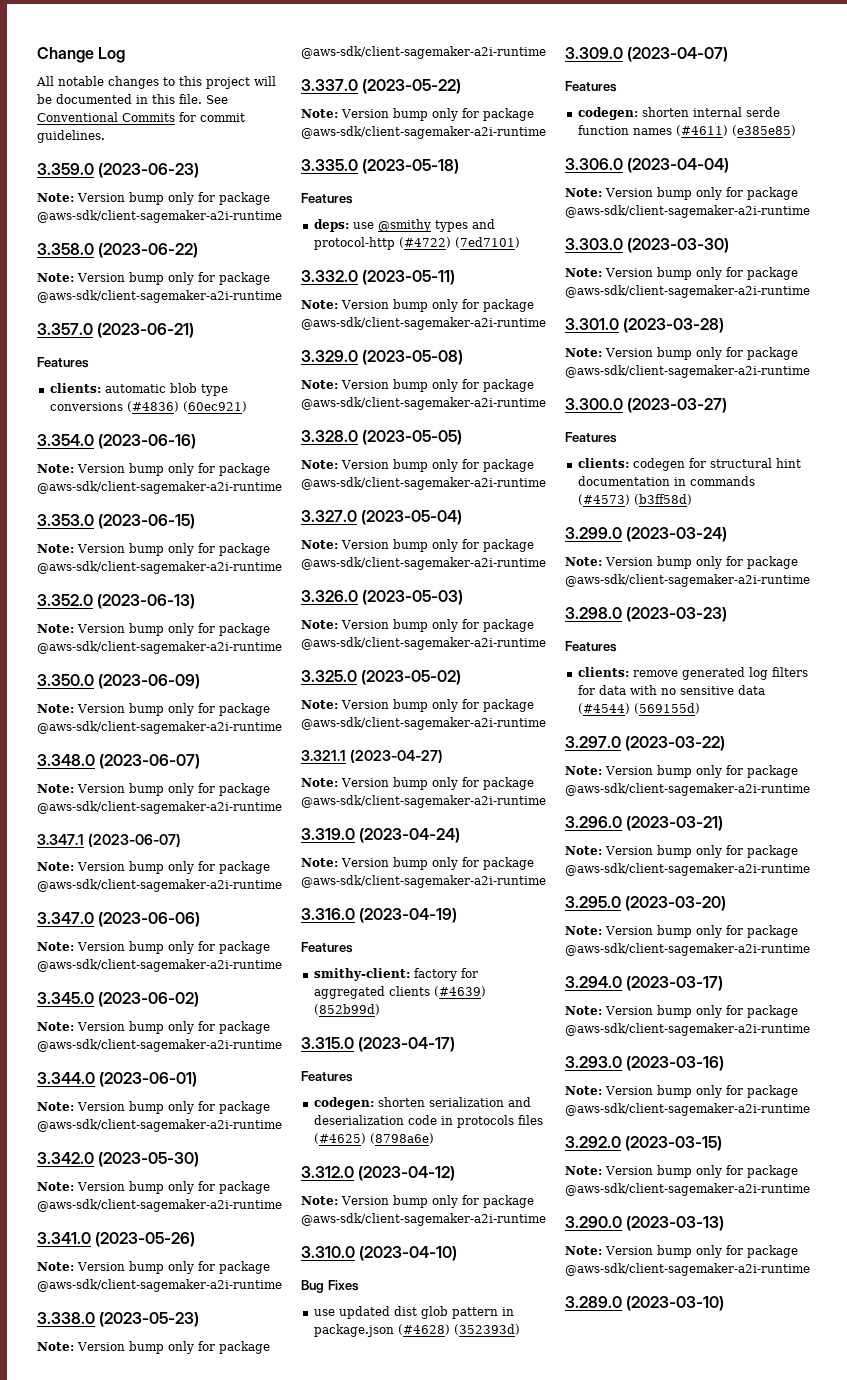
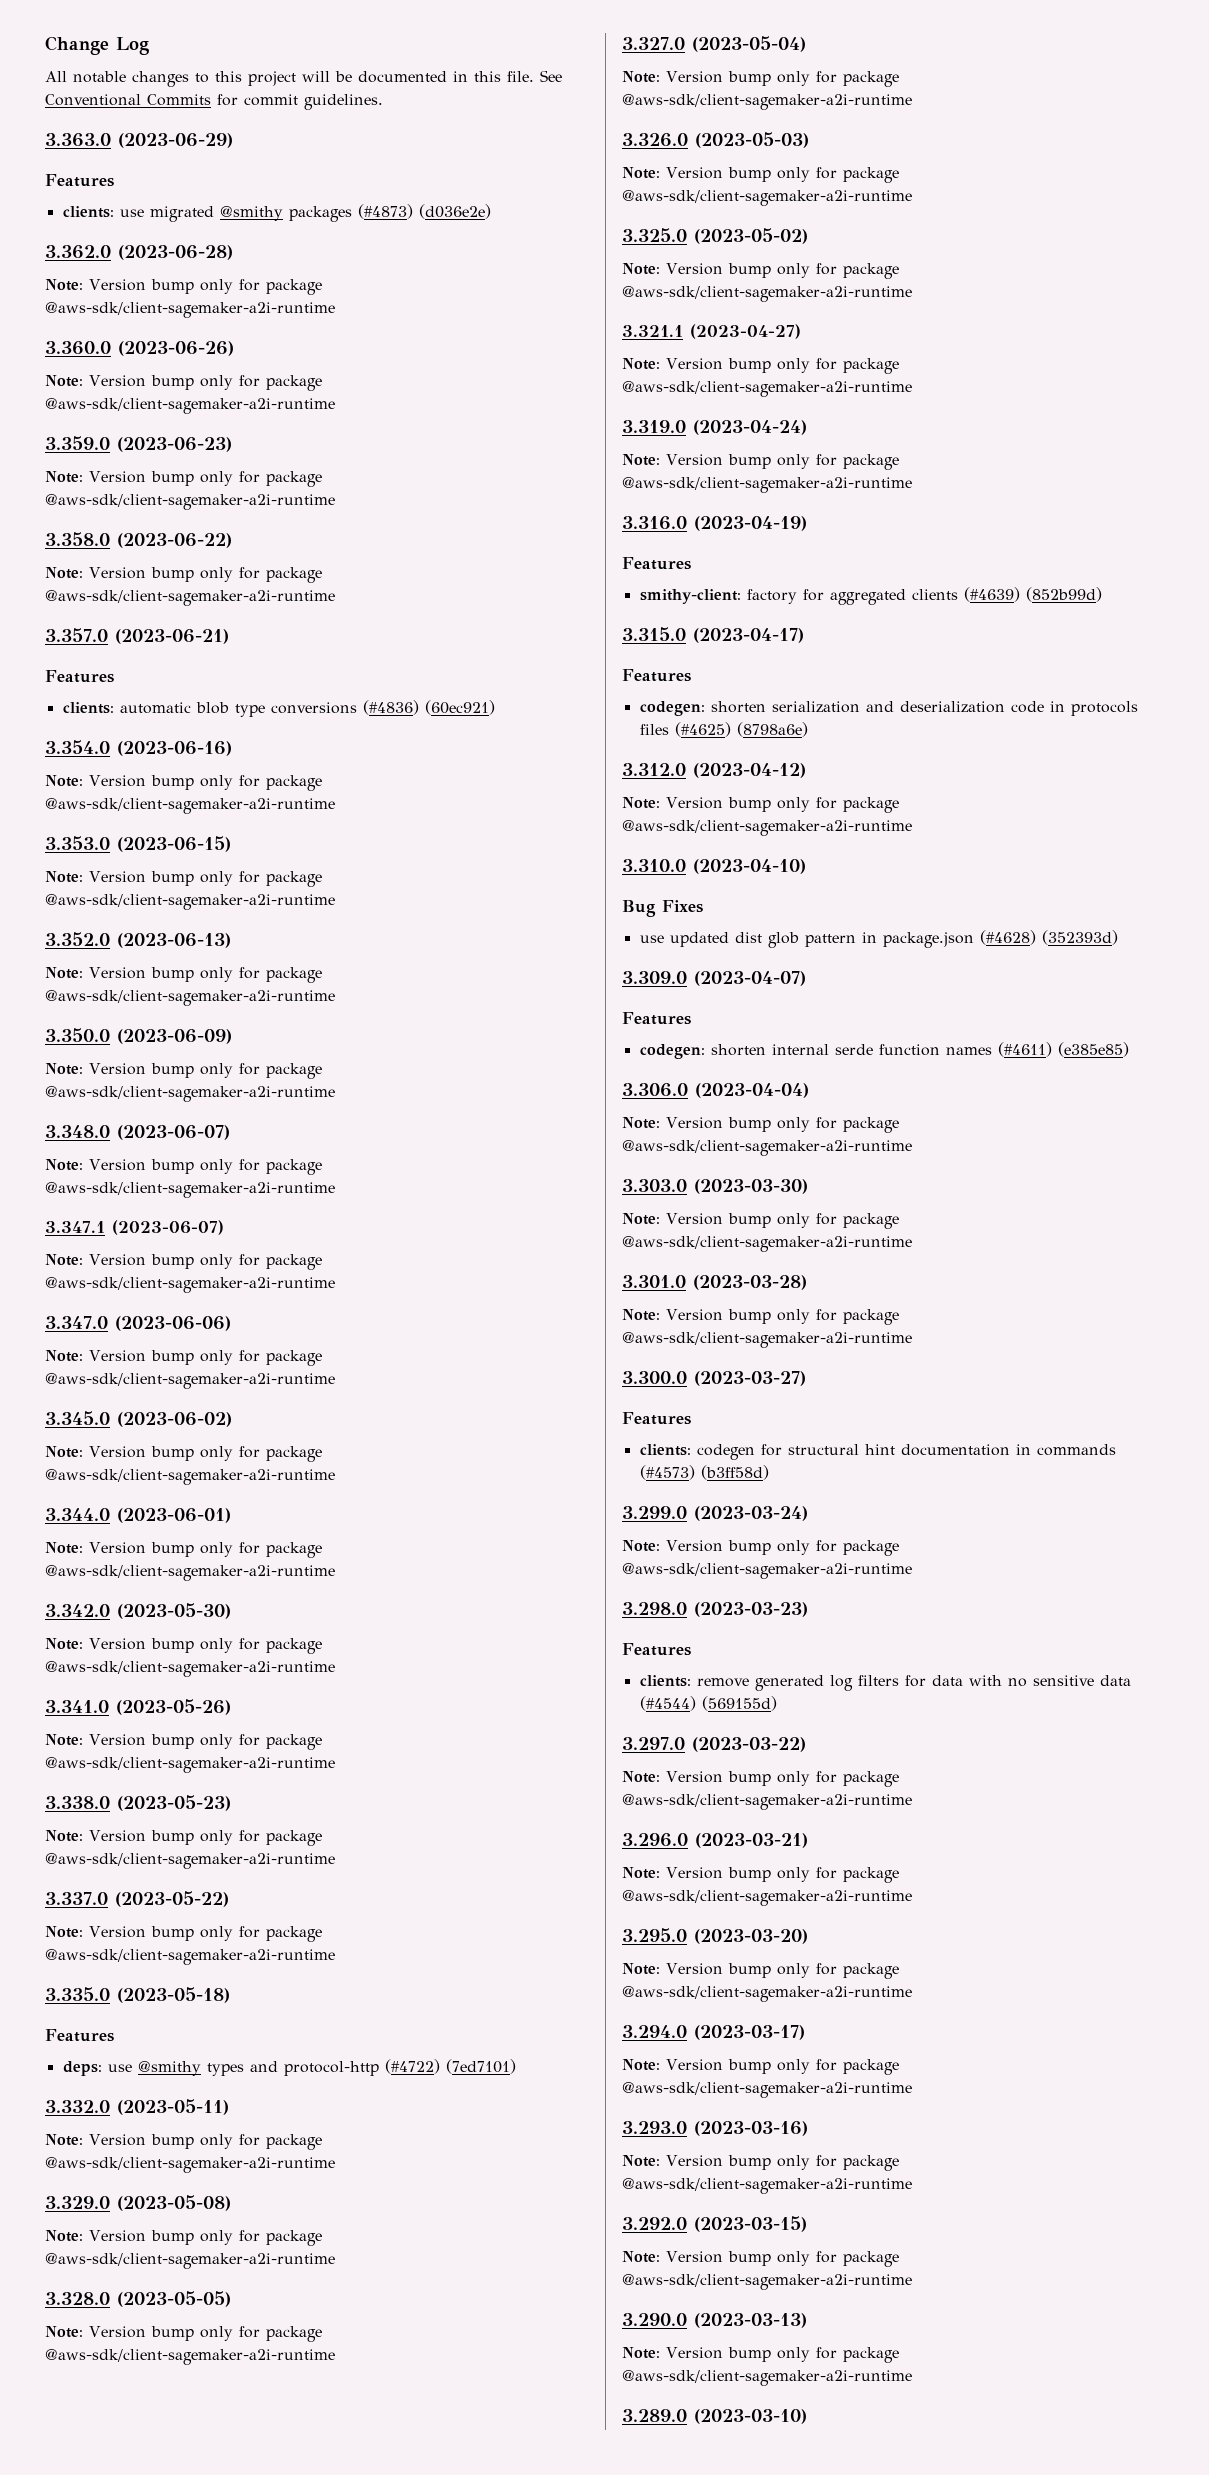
(105, 136) none -> [45,133,233,148] [45,174,114,187] [62,204,491,222] [45,245,233,260] [45,279,322,295] [45,302,335,318] [45,341,234,356] [45,375,322,391] [45,398,335,414] // 3.363.0 (2023-06-29) // Features // clients: use migrated @smithy packages (#4873) (d036e2e) // 3.362.0 (2023-06-28) // Note: Version bump only for package @aws-sdk/client-sagemaker-a2i-runtime // 3.360.0 (2023-06-26) // Note: Version bump only for package @aws-sdk/client-sagemaker-a2i-runtime

